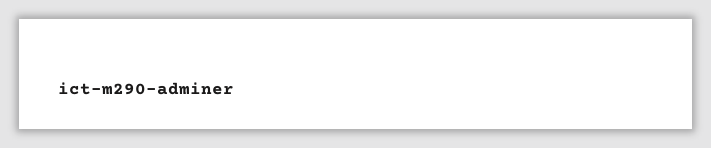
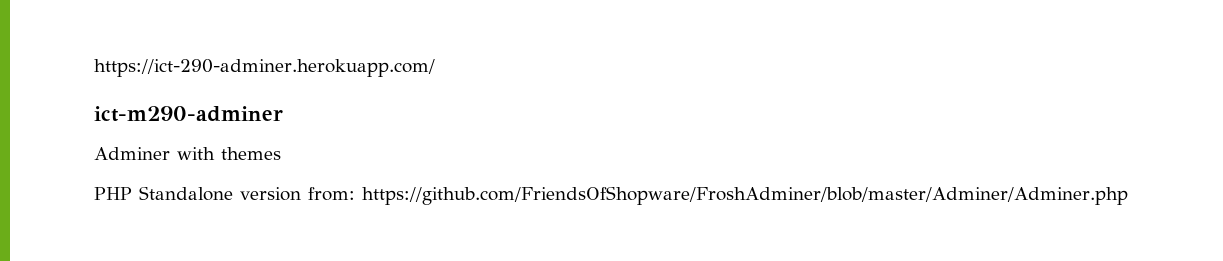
(58, 88) none -> [94,59,435,77] https://ict-290-adminer.herokuapp.com/ //
(234, 88) none -> [94,147,281,160] [94,186,1128,205] // Adminer with themes // PHP Standalone version from: https://github.com/FriendsOfShopware/FroshAdminer/blob/master/Adminer/Adminer.php

